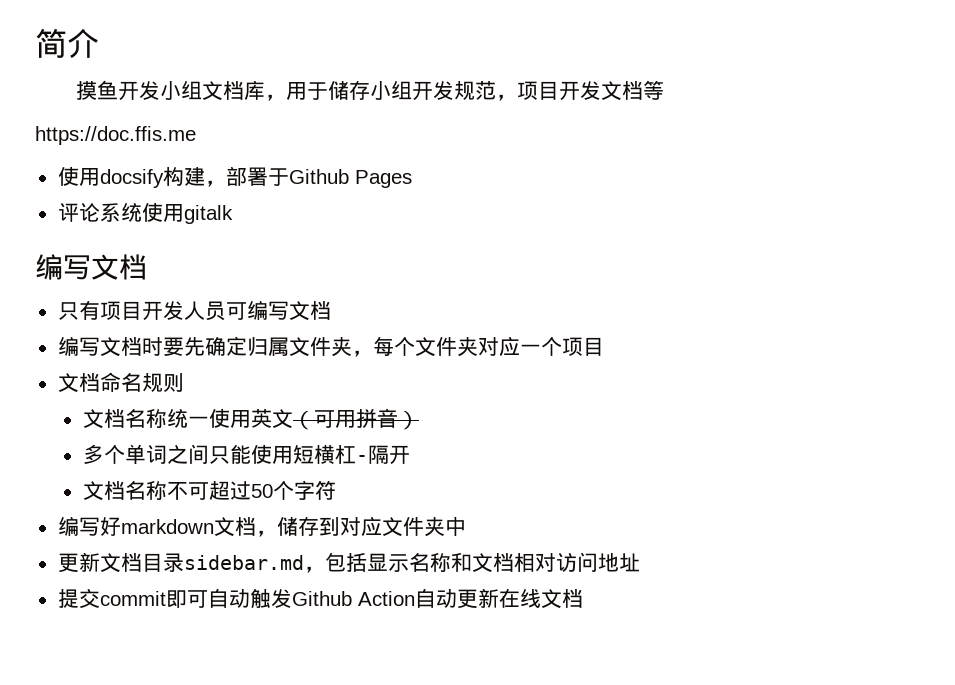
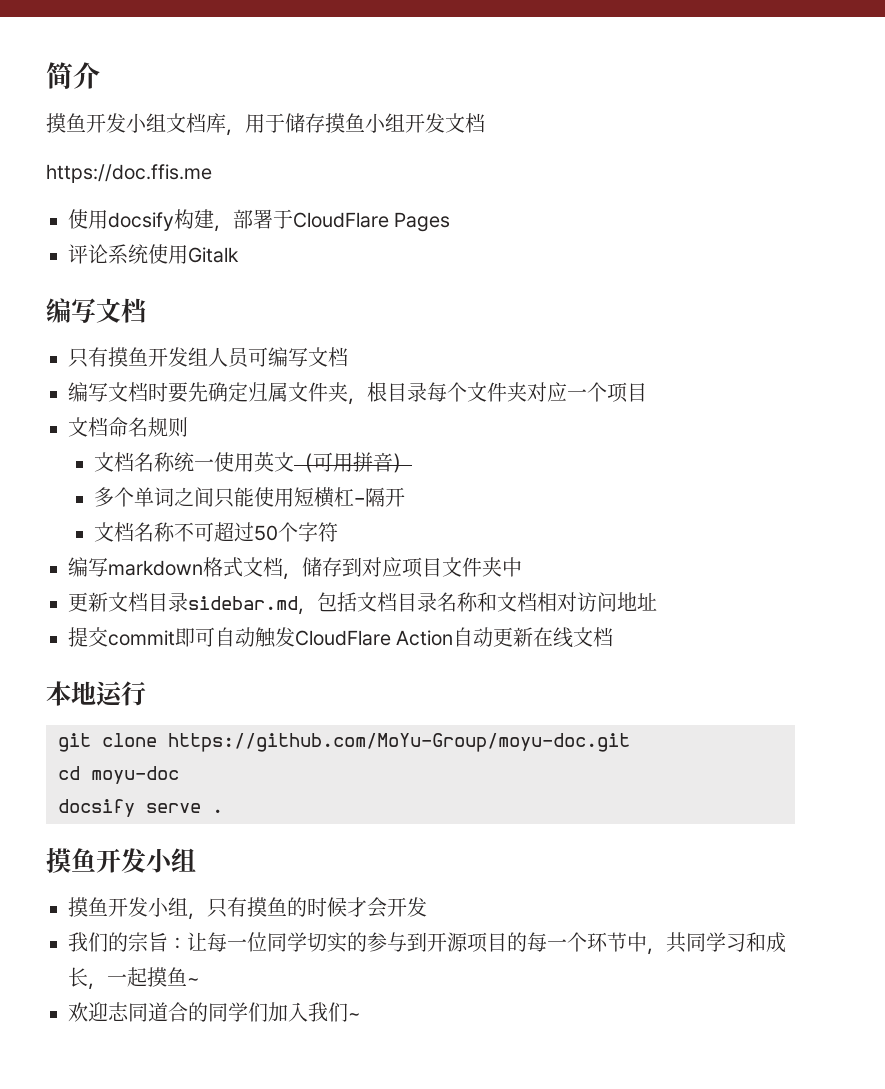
(370, 90) none -> [325,113,365,133] 摸鱼
[453,80,664,101] 规范，项目开发文档等 -> [445,113,485,133] 文档
[288,169,349,184] Github -> [293,212,389,228] CloudFlare
[183,205,233,224] gitalk -> [188,247,239,263] Gitalk
[99,301,184,321] 项目开发 -> [108,347,208,367] 摸鱼开发组
(373, 353) none -> [367,382,427,402] 根目录
[99,517,214,536] 好markdown -> [108,557,243,577] markdown格式
(382, 526) none -> [402,557,442,578] 项目
[366,553,409,572] 显示 -> [357,592,437,612] 文档目录
[291,591,352,606] Github -> [295,630,391,646] CloudFlare
(583, 598) none -> [46,681,146,706] [58,733,630,752] [58,766,179,784] [58,799,223,817] [46,848,196,873] [68,897,427,920] [68,932,786,955] [68,967,200,990] [68,1002,361,1022] // 本地运行 // git clone https://github.com/MoYu-Group/moyu-doc.git // cd moyu-doc // docsify serve . // 摸鱼开发小组 // 摸鱼开发小组，只有摸鱼的时候才会开发 // 我们的宗旨：让每一位同学切实的参与到开源项目的每一个环节中，共同学习和成长，一起摸鱼~ // 欢迎志同道合的同学们加入我们~

